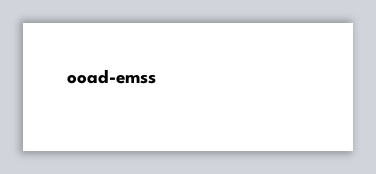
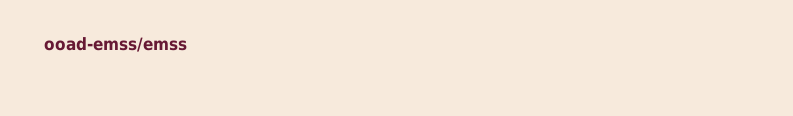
[67,69,156,84] ooad-emss -> [44,37,187,52] ooad-emss/emss

